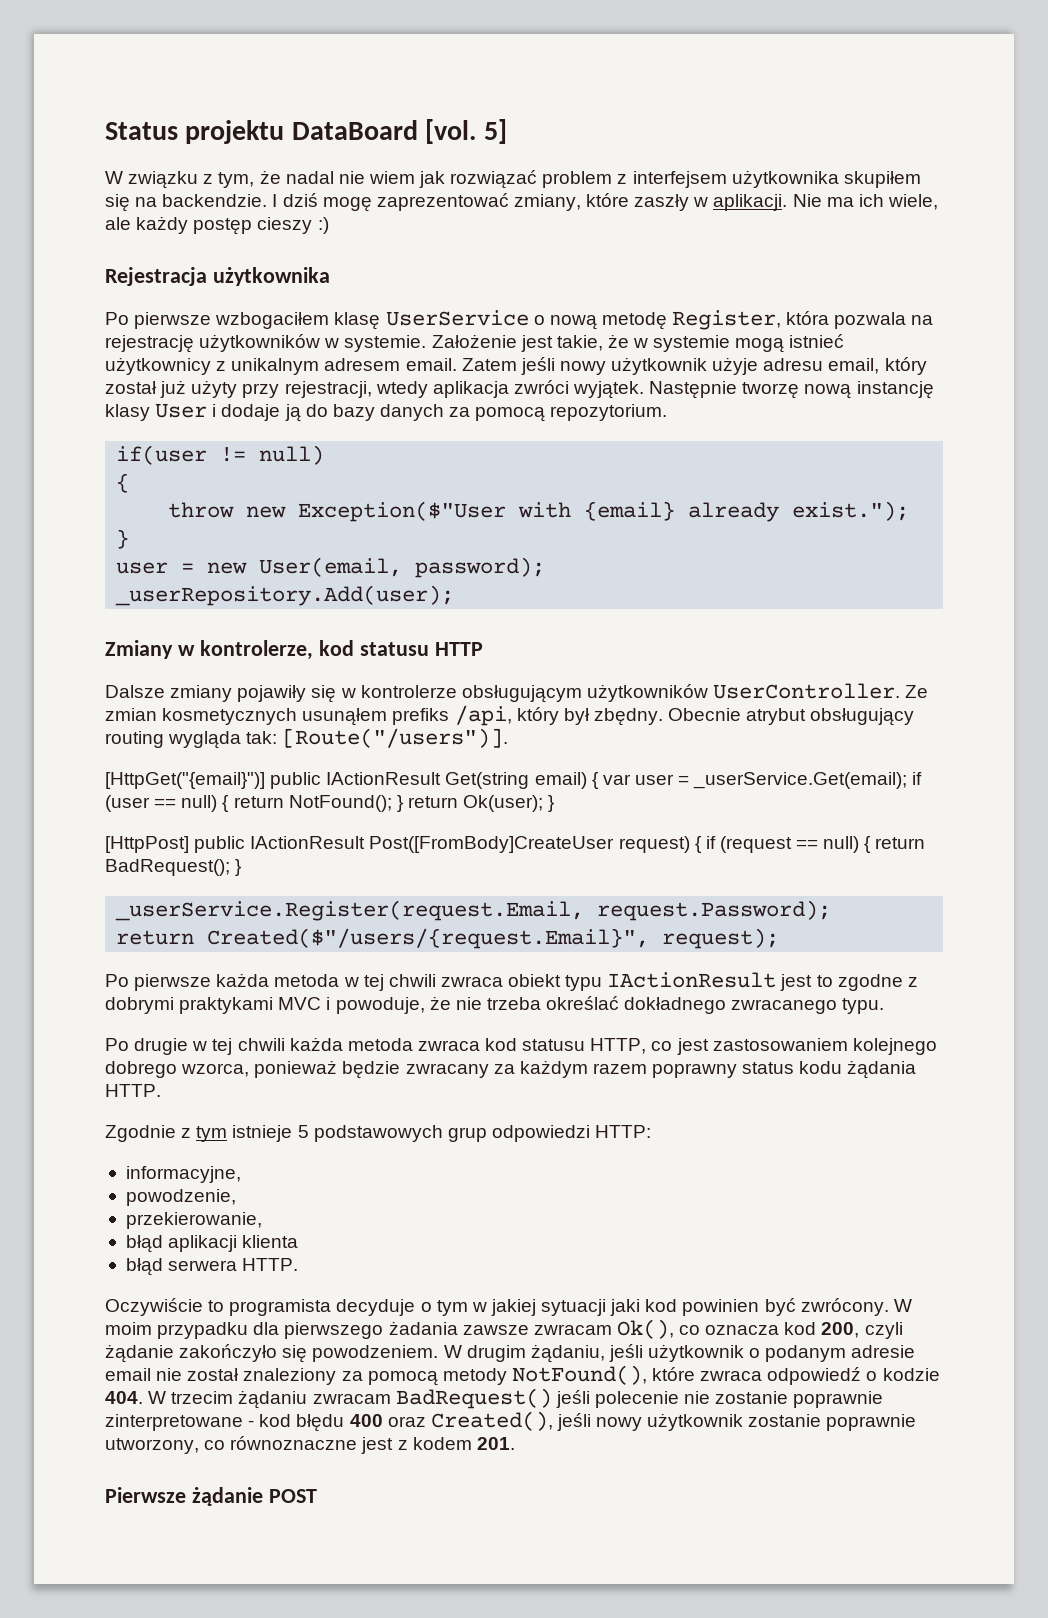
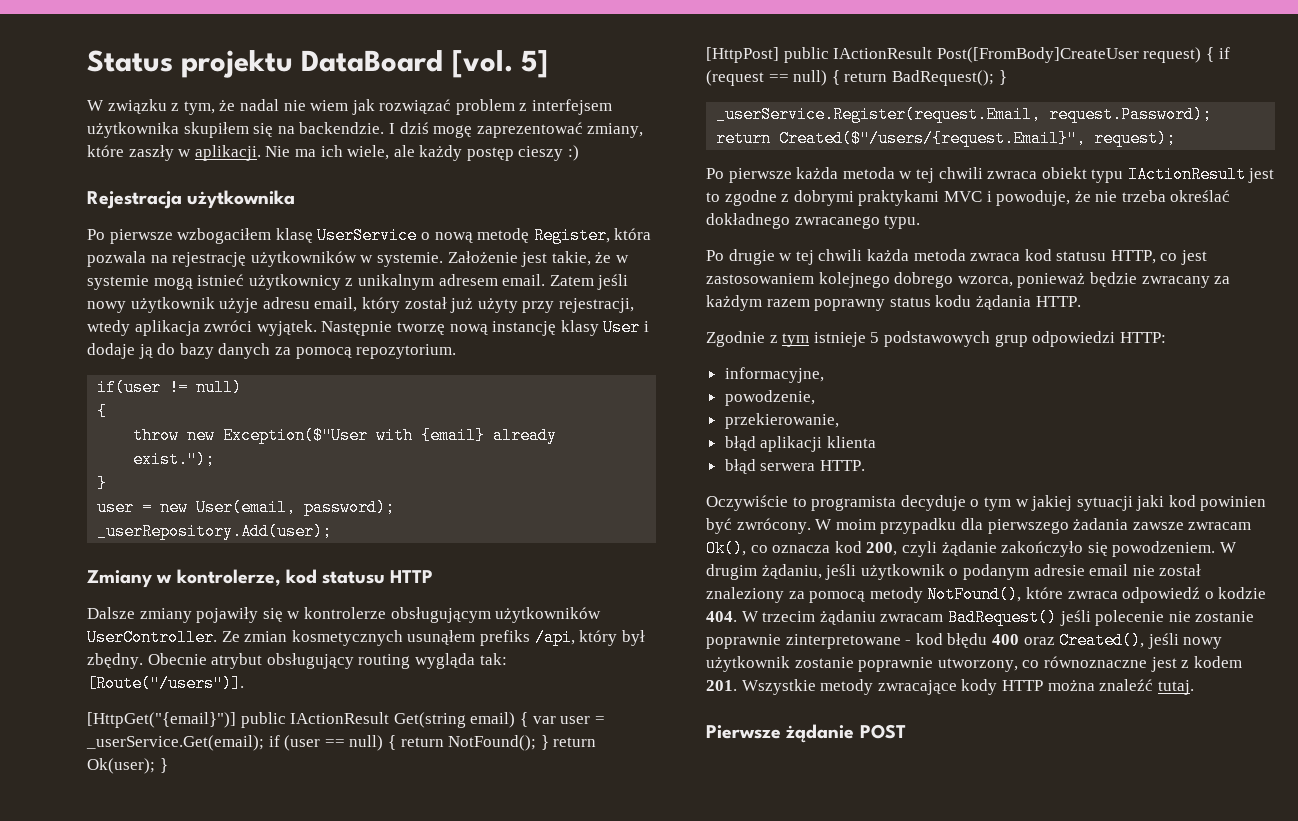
(515, 1443) none -> [741,679,1194,695] Wszystkie metody zwracające kody HTTP można znaleźć tutaj.

